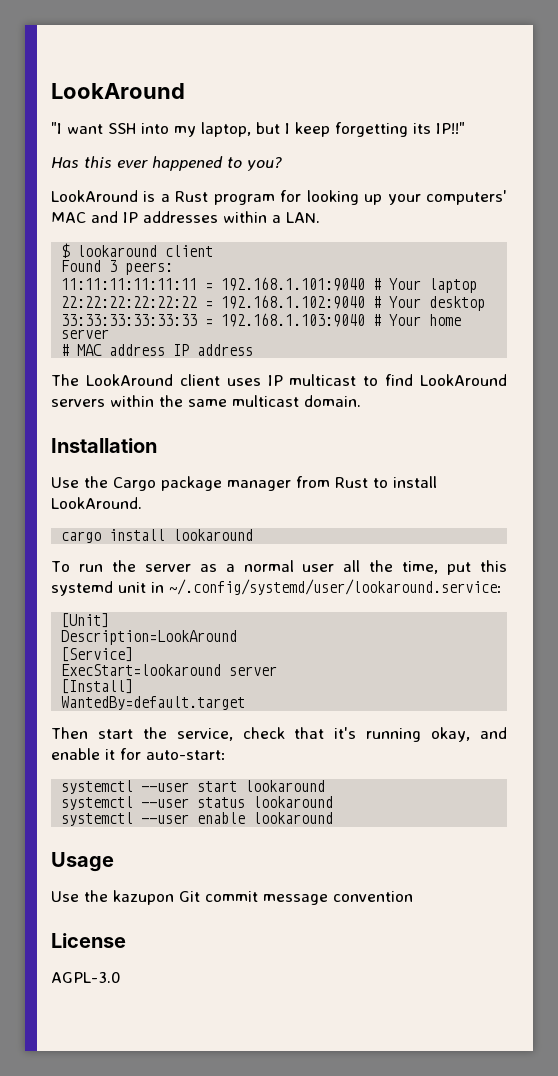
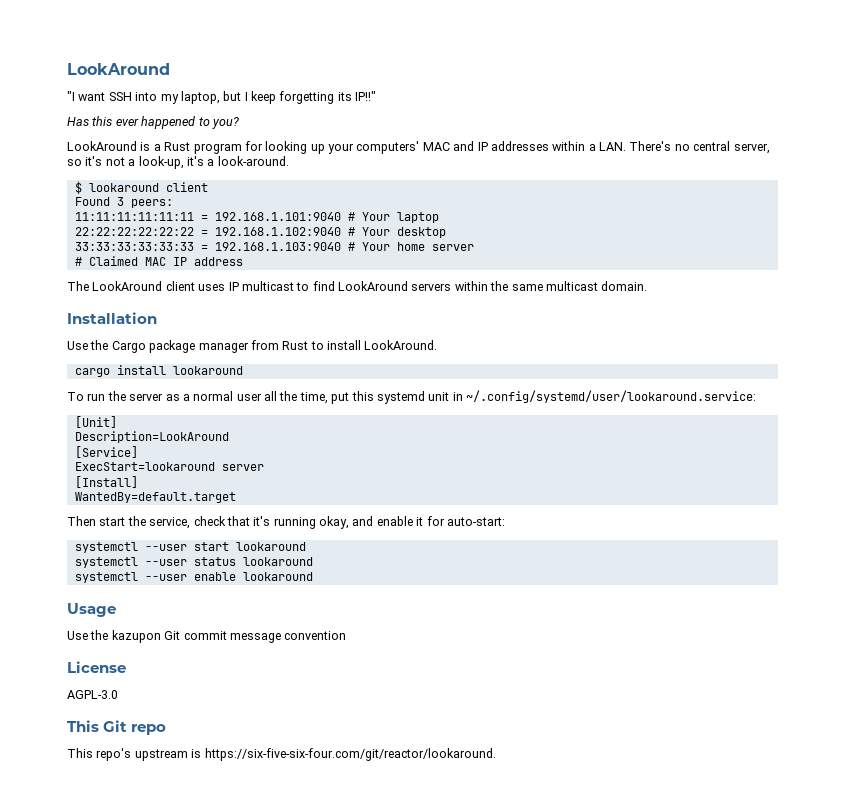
(320, 217) none -> [629,141,770,154] [67,156,289,169] There's no central server, so it's not a look-up, it's a look-around.
[77,344,166,356] MAC address -> [88,256,166,266] Claimed MAC
(121, 977) none -> [67,720,167,735] [67,748,496,761] // This Git repo // This repo's upstream is https://six-five-six-four.com/git/reactor/lookaround.

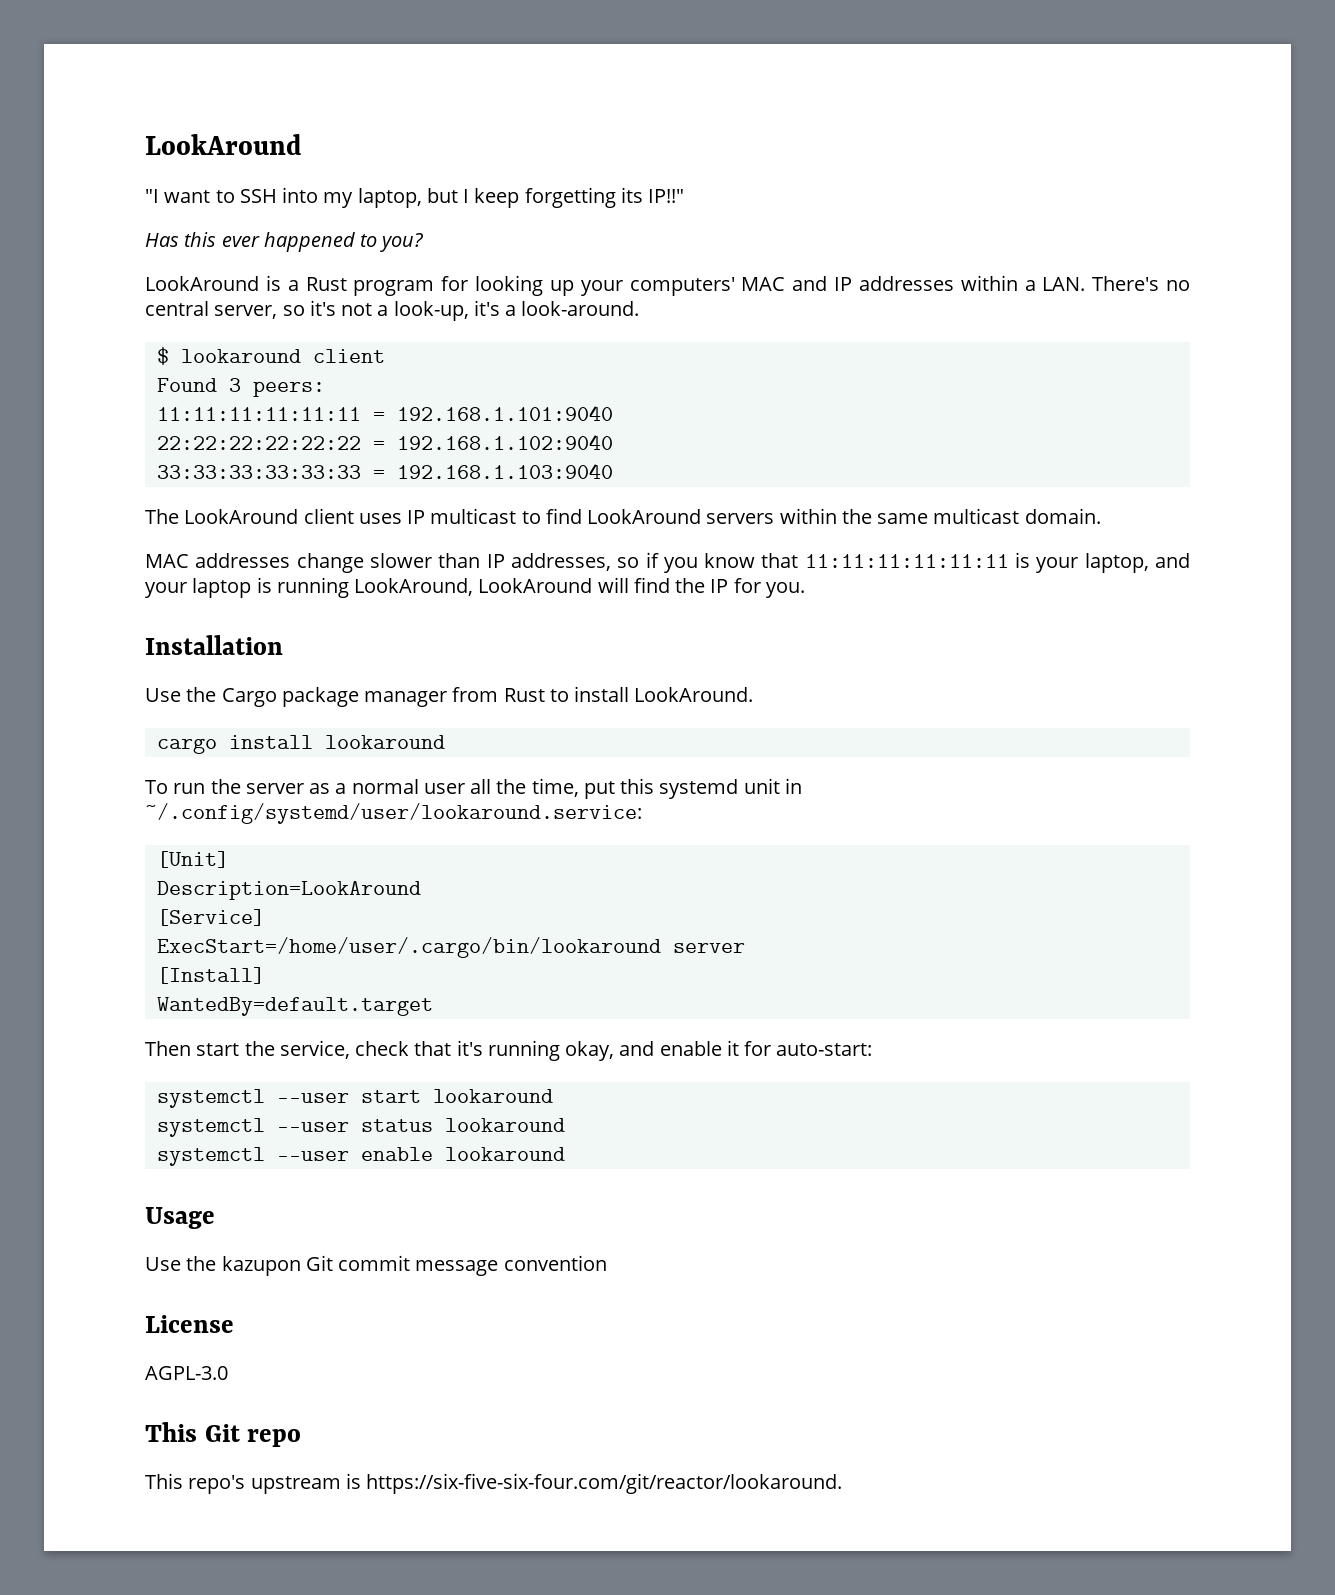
(106, 96) none -> [215,190,235,203] to
[347,212,439,223] # Your laptop -> (613, 413) none
[347,227,446,238] # Your desktop -> (613, 442) none
[347,242,474,251] [74,256,243,266] # Your home server // # Claimed MAC IP address -> (613, 471) none
(648, 286) none -> [145,552,1190,573] [145,577,805,598] // MAC addresses change slower than IP addresses, so if you know that 11:11:11:11:11:11 is your laptop, and your laptop is running LookAround, LookAround will find the IP for you.
[74,462,215,471] ExecStart=lookaround -> [156,937,661,958] ExecStart=/home/user/.cargo/bin/lookaround

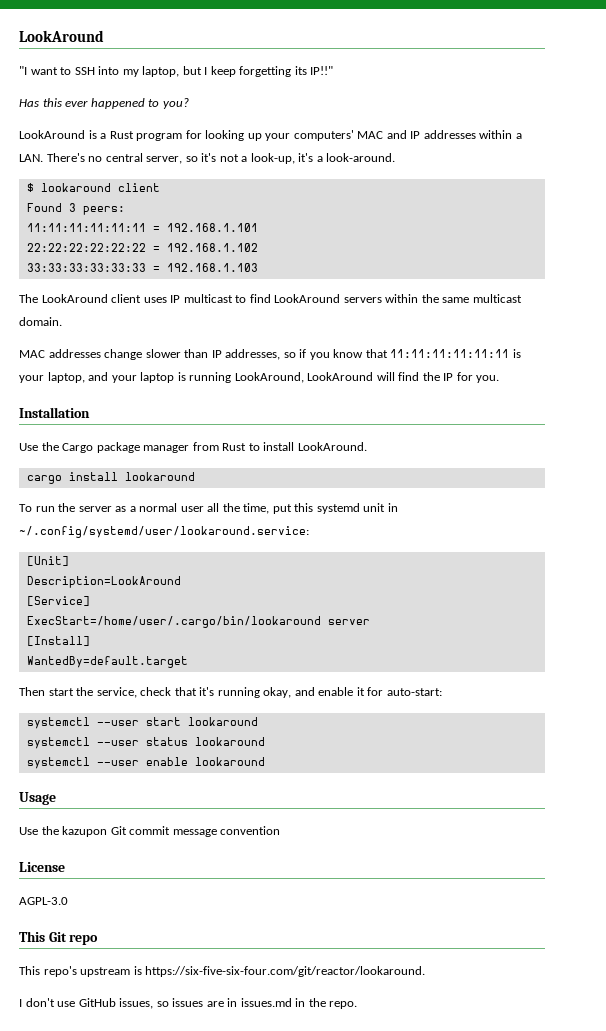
[396,405,613,421] 192.168.1.101:9040 -> [166,223,258,232] 192.168.1.101
[396,434,613,450] 192.168.1.102:9040 -> [166,243,258,252] 192.168.1.102
[396,463,613,479] 192.168.1.103:9040 -> [166,263,258,272] 192.168.1.103
(843, 1483) none -> [19,998,358,1009] // I don't use GitHub issues, so issues are in issues.md in the repo.

